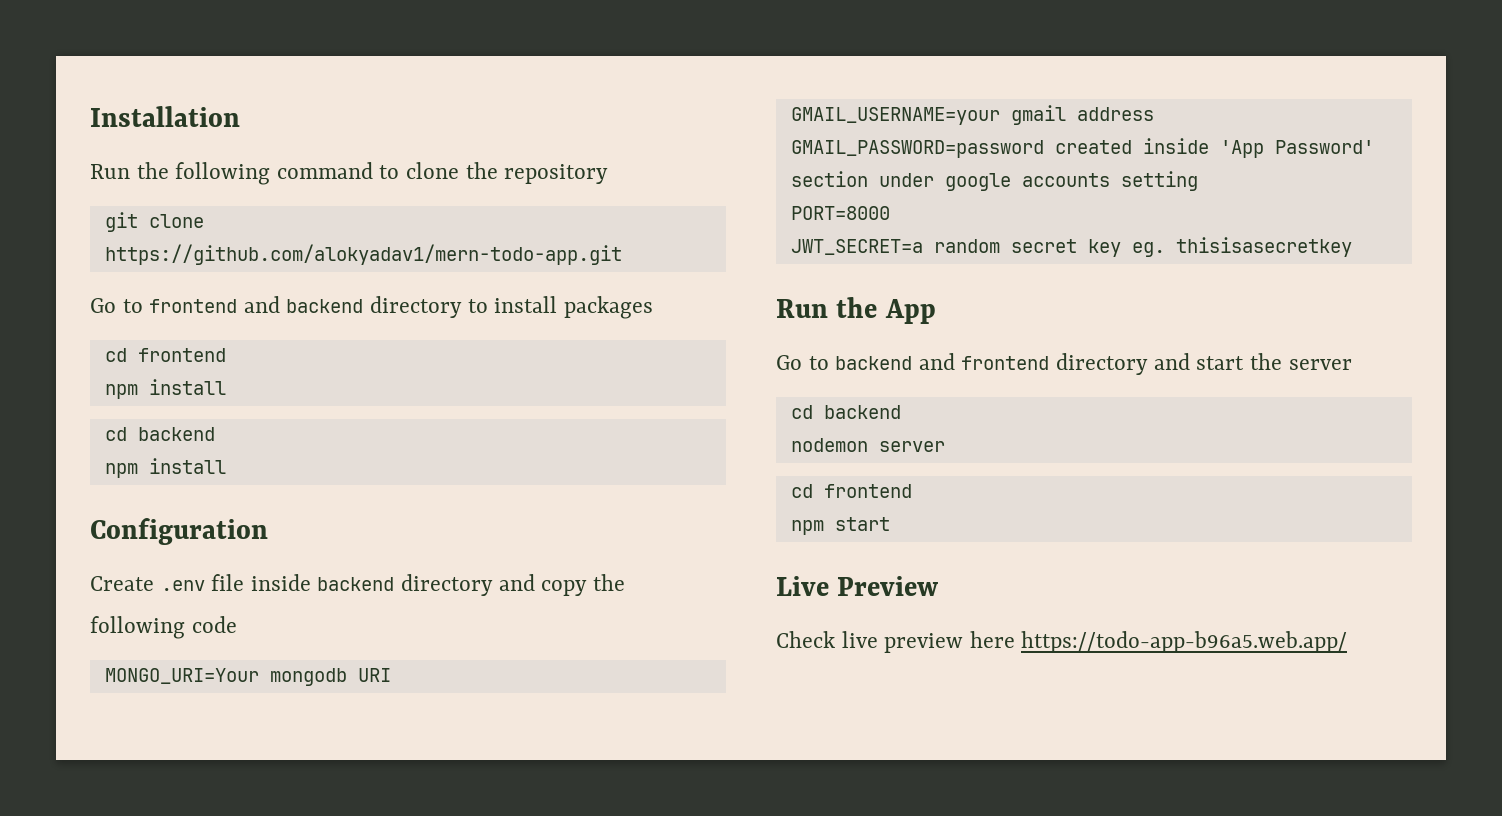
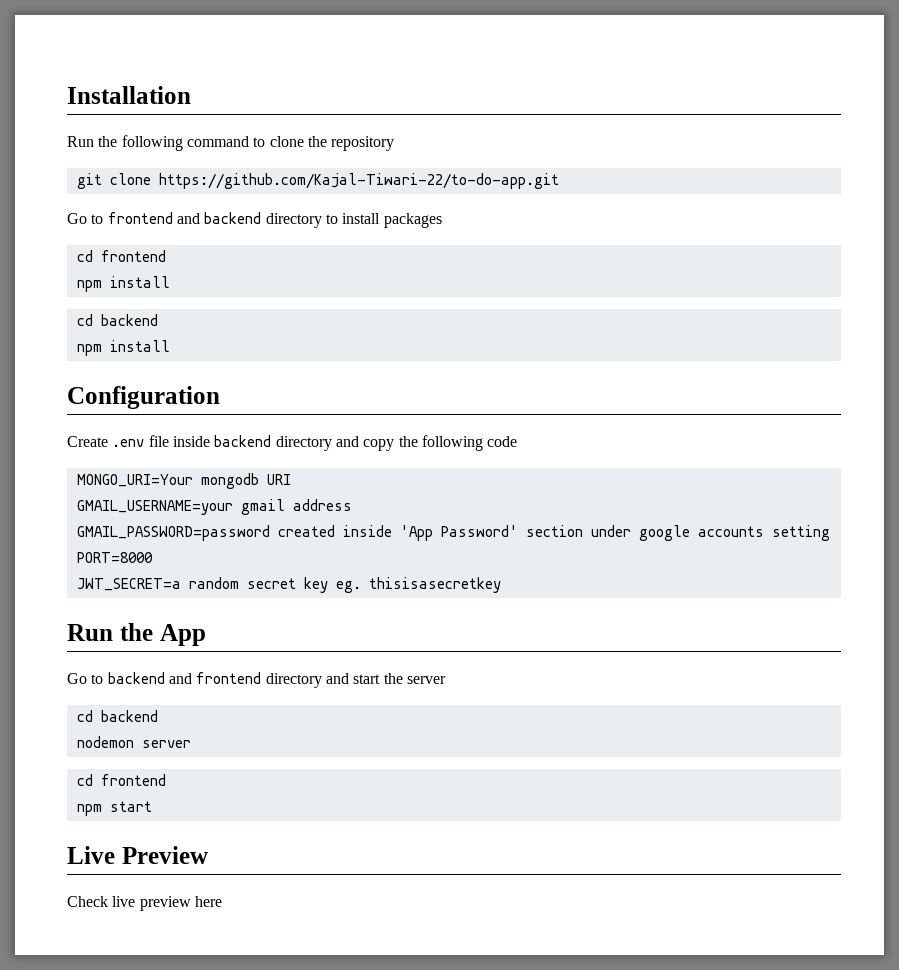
[104,244,622,265] https://github.com/alokyadav1/mern-todo-app.git -> [158,173,559,189] https://github.com/Kajal-Tiwari-22/to-do-app.git
[1021,631,1348,653] https://todo-app-b96a5.web.app/ -> (222, 901) none

